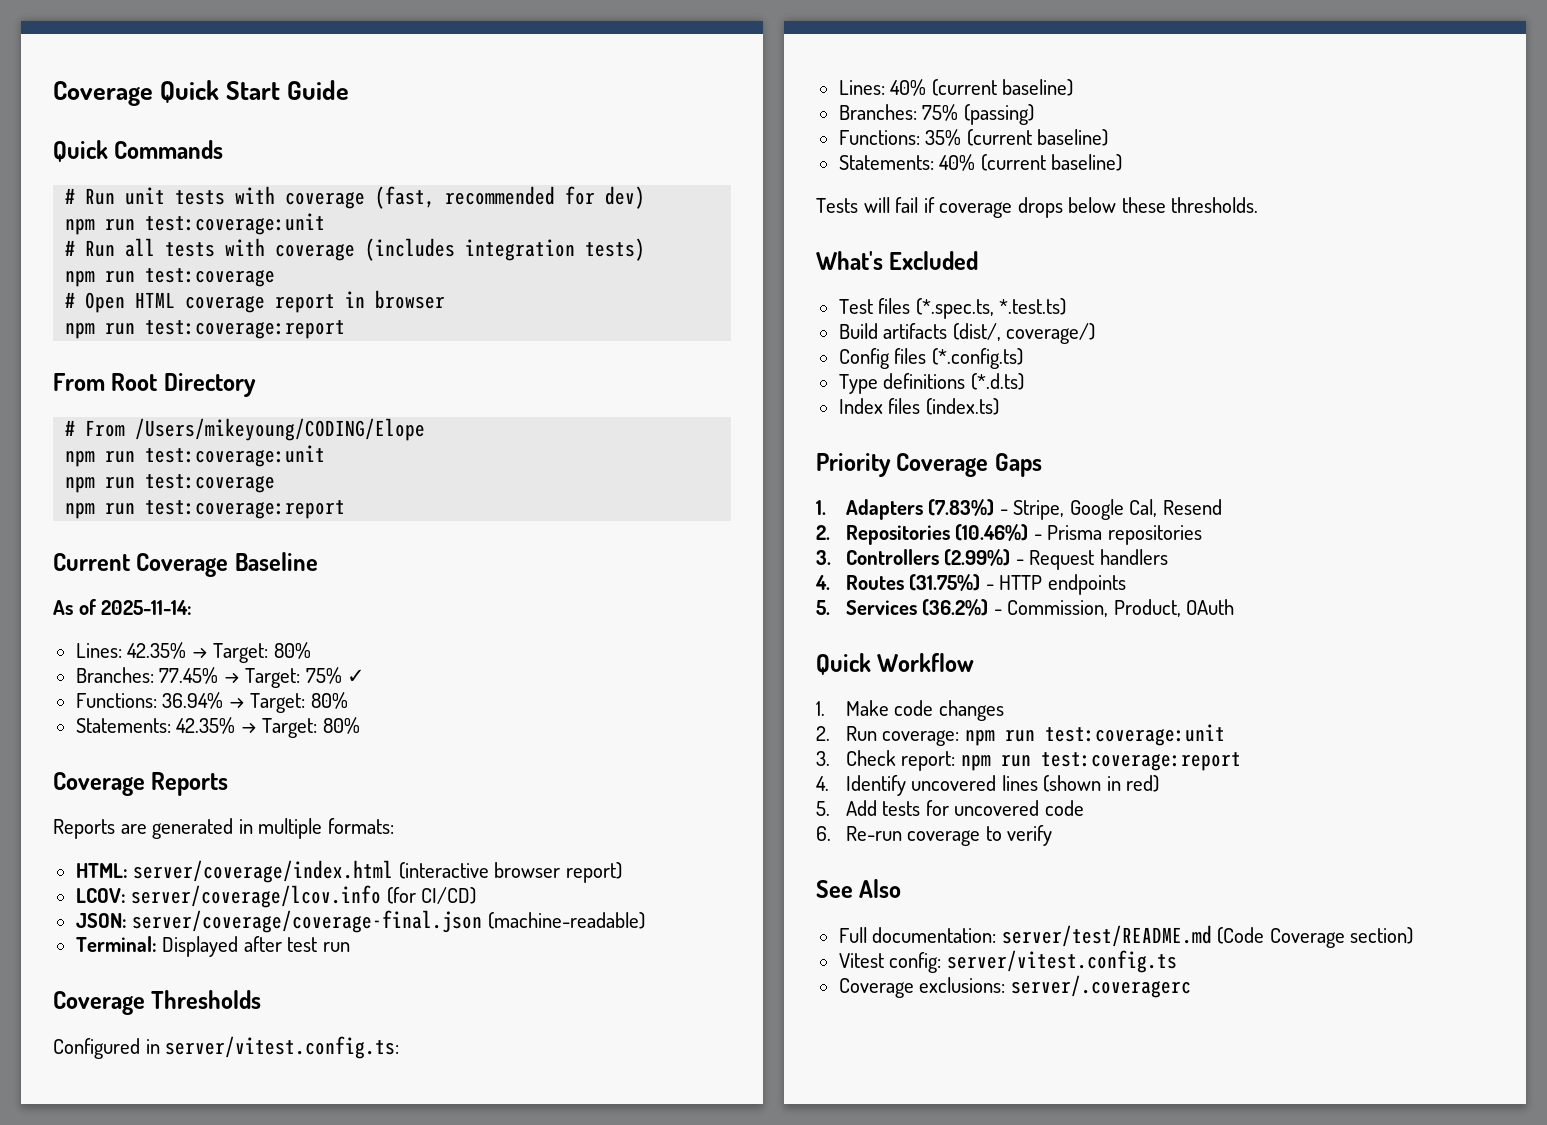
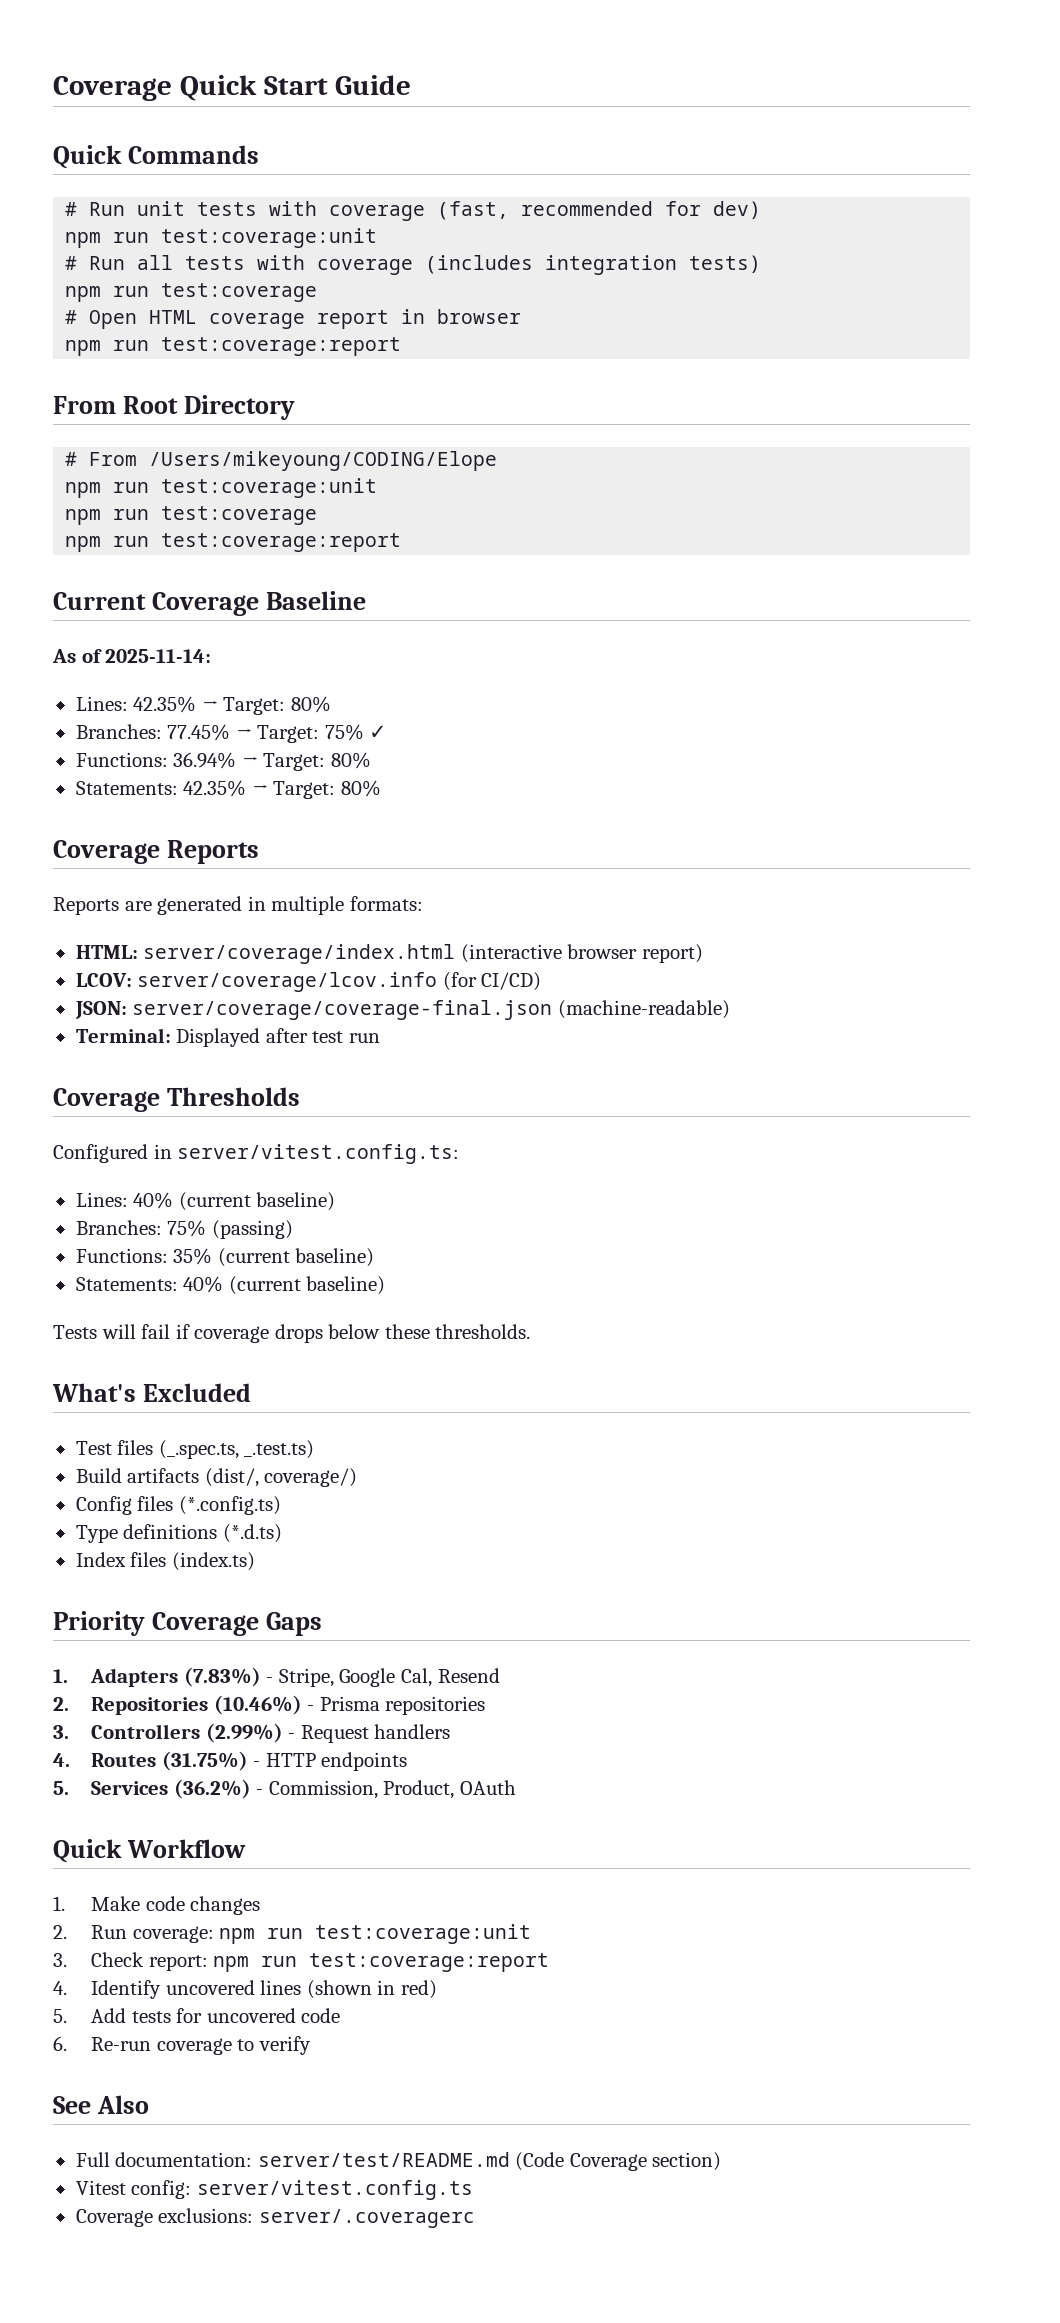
[915,298,1067,319] (*.spec.ts, *.test.ts) -> [158,1440,315,1459] (_.spec.ts, _.test.ts)

